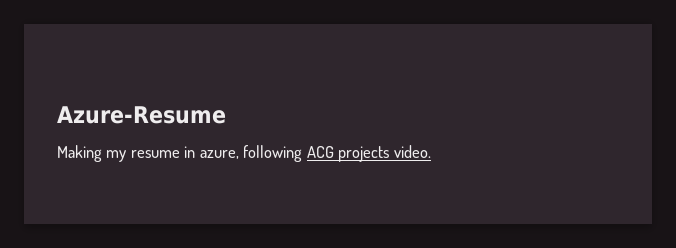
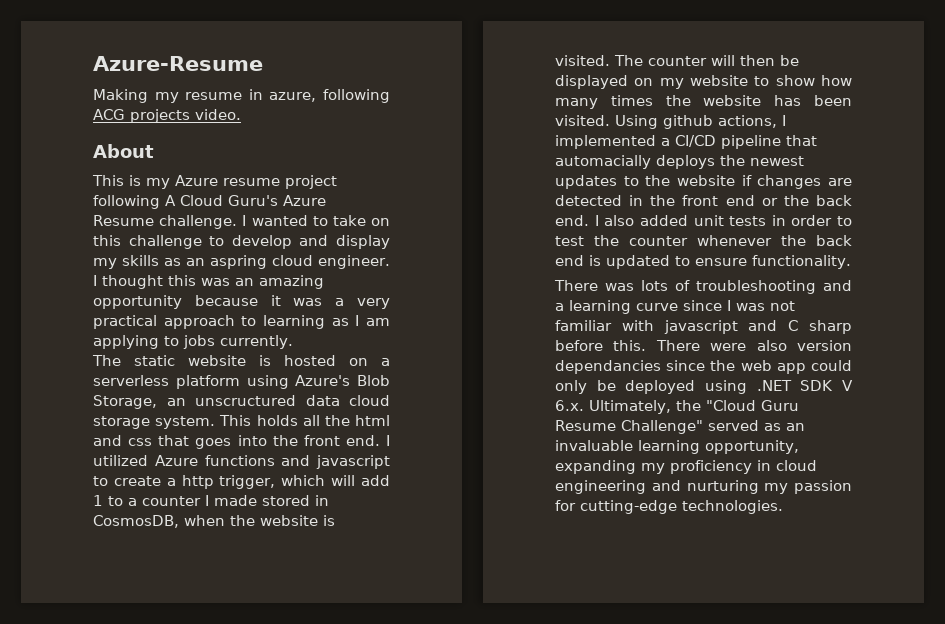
(431, 151) none -> [93,144,154,158] [92,175,337,189] [93,195,326,209] [93,215,390,229] [93,235,390,249] [93,255,391,269] [93,275,324,289] [93,295,391,309] [93,315,390,329] [93,335,293,349] [92,355,390,366] [93,375,390,389] [93,395,390,409] [93,415,390,429] [93,435,390,449] [93,455,390,469] [93,475,390,489] [93,495,329,506] [93,515,335,528] [555,55,799,66] [555,75,852,89] [555,95,852,109] [555,115,786,129] [555,135,817,149] [555,155,804,169] [555,175,852,189] [555,195,852,206] [555,215,852,226] [555,235,852,246] [555,255,851,269] [554,280,852,294] [555,300,795,314] [555,320,852,334] [555,340,852,351] [555,360,852,374] [555,380,853,394] [555,400,799,414] [555,420,805,434] [555,440,799,454] [555,460,817,474] [555,480,852,494] [555,500,783,514] // About // This is my Azure resume project following A Cloud Guru's Azure Resume challenge. I wanted to take on this challenge to develop and display my skills as an aspring cloud engineer. I thought this was an amazing opportunity because it was a very practical approach to learning as I am applying to jobs currently. // The static website is hosted on a serverless platform using Azure's Blob Storage, an unscructured data cloud storage system. This holds all the html and css that goes into the front end. I utilized Azure functions and javascript to create a http trigger, which will add 1 to a counter I made stored in CosmosDB, when the website is visited. The counter will then be displayed on my website to show how many times the website has been visited. Using github actions, I implemented a CI/CD pipeline that automacially deploys the newest updates to the website if changes are detected in the front end or the back end. I also added unit tests in order to test the counter whenever the back end is updated to ensure functionality. // There was lots of troubleshooting and a learning curve since I was not familiar with javascript and C sharp before this. There were also version dependancies since the web app could only be deployed using .NET SDK V 6.x. Ultimately, the "Cloud Guru Resume Challenge" served as an invaluable learning opportunity, expanding my proficiency in cloud engineering and nurturing my passion for cutting-edge technologies.

